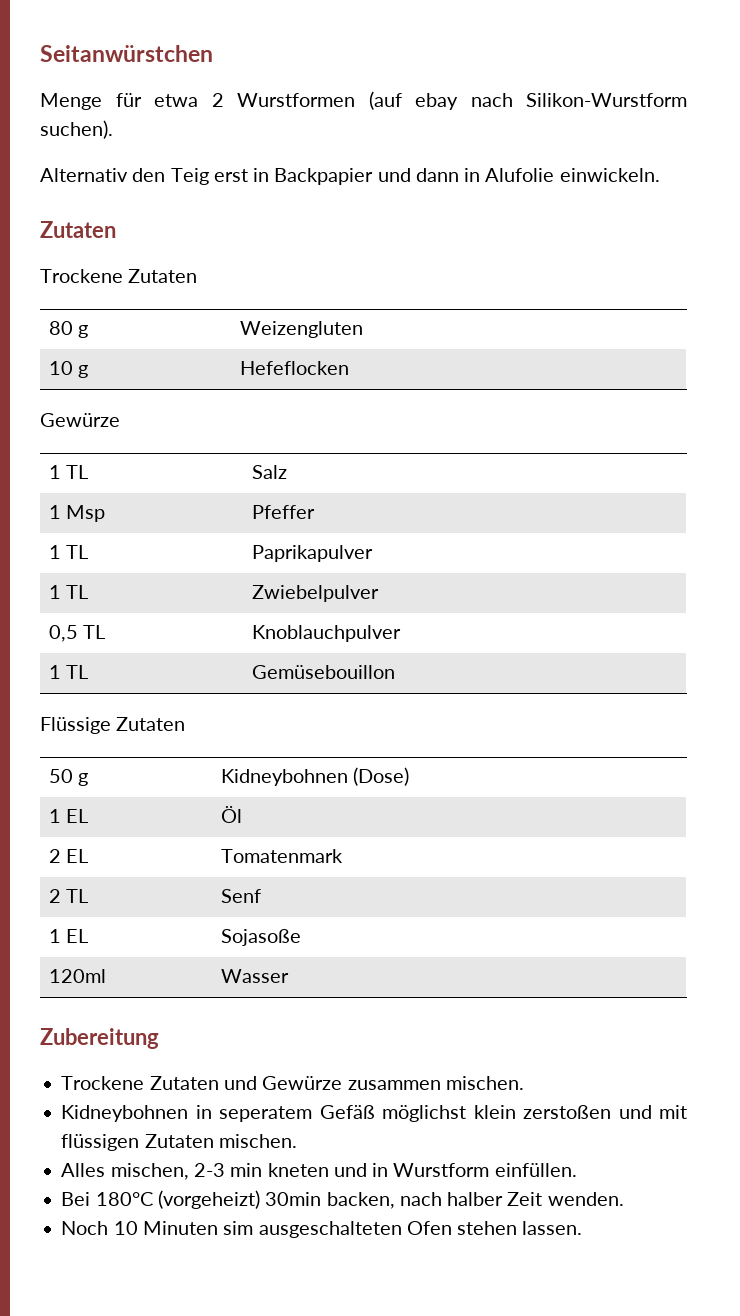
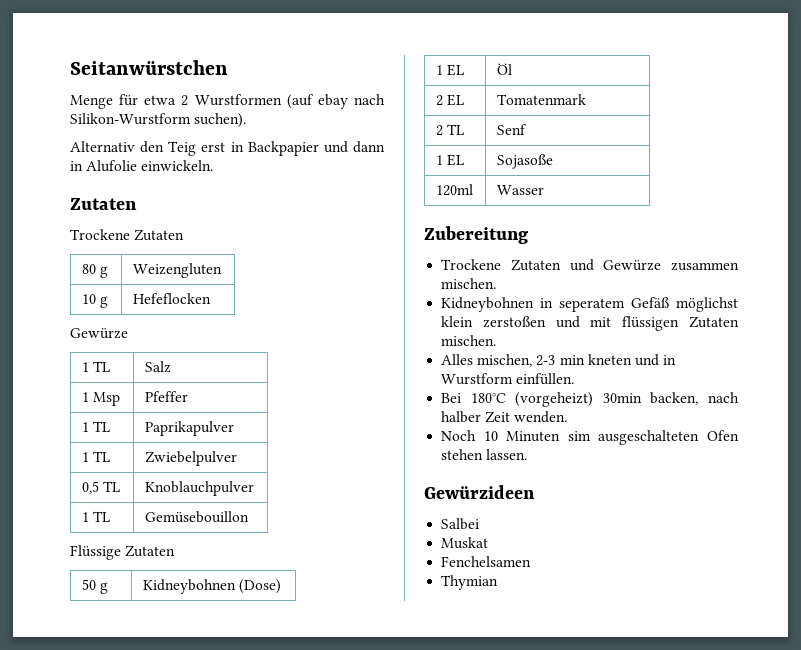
(583, 1228) none -> [424,485,535,499] [441,518,480,530] [441,537,489,549] [441,556,532,567] [441,575,499,590] // Gewürzideen // Salbei // Muskat // Fenchelsamen // Thymian

